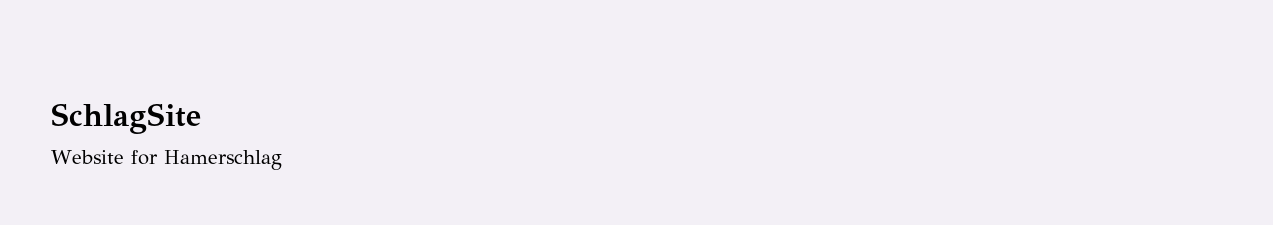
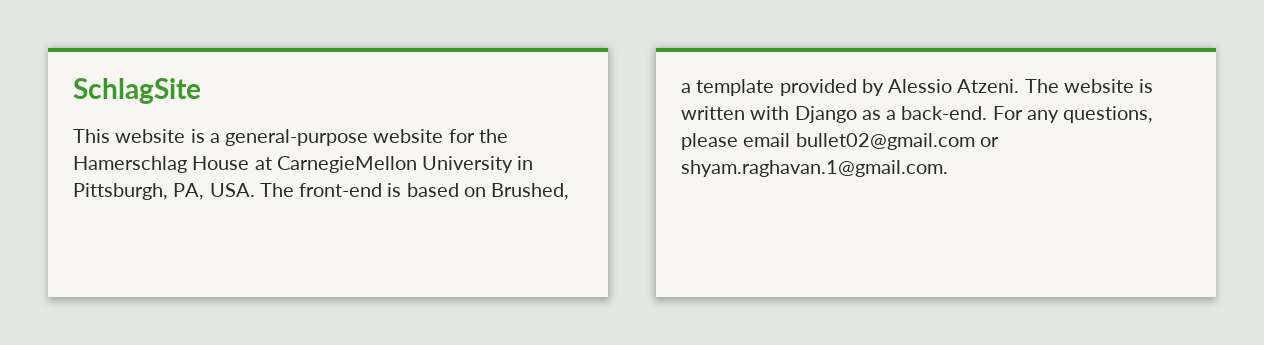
[51,150,282,170] Website for Hamerschlag -> [73,129,508,146] [73,156,534,173] [73,183,570,200] [681,79,1154,96] [681,106,1154,123] [681,133,999,150] [681,160,948,177] This website is a general-purpose website for the Hamerschlag House at CarnegieMellon University in Pittsburgh, PA, USA. The front-end is based on Brushed, a template provided by Alessio Atzeni. The website is written with Django as a back-end. For any questions, please email bullet02@gmail.com or shyam.raghavan.1@gmail.com.

